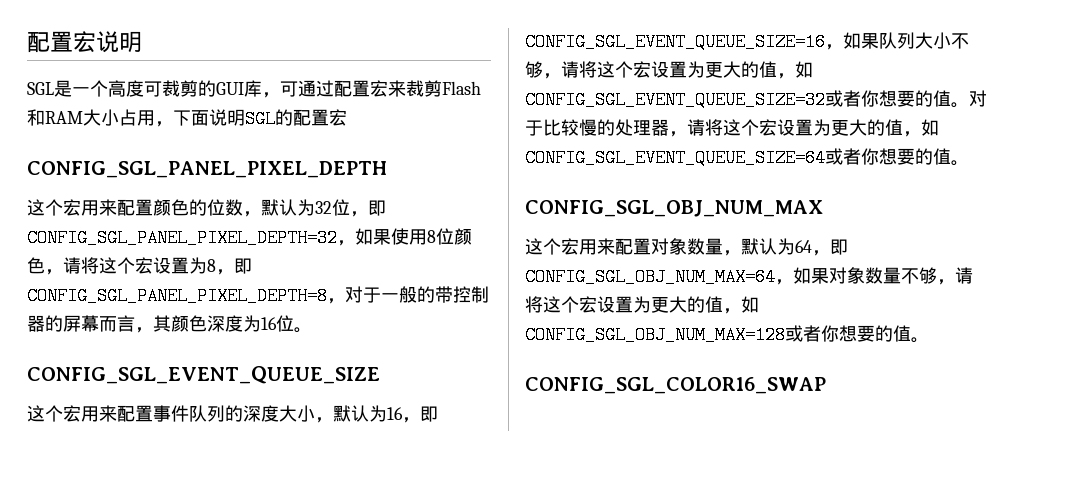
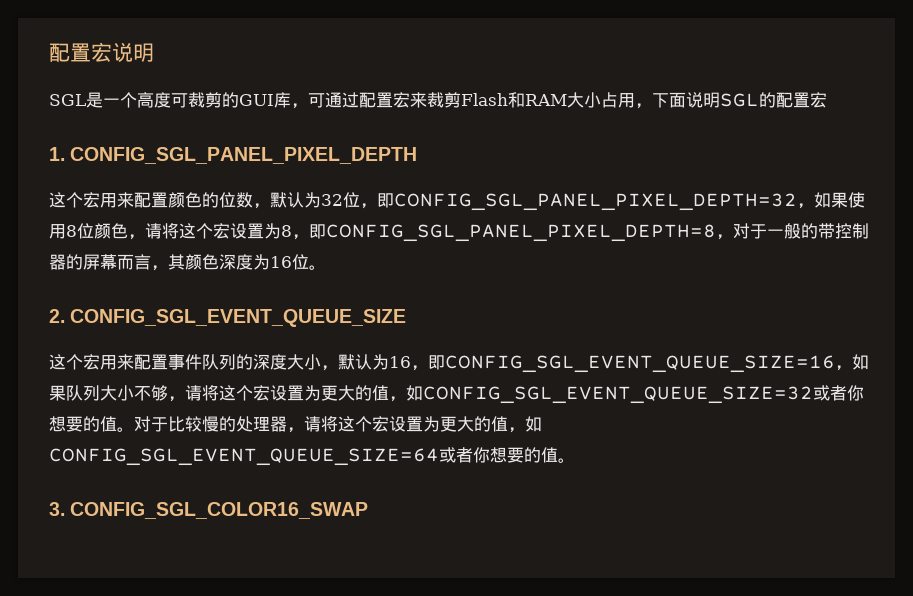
(347, 117) none -> [49,147,65,161] 1.
(312, 330) none -> [49,309,65,323] 2.
[525,200,823,217] [525,238,848,256] [525,267,973,286] [525,296,759,314] [525,325,929,344] CONFIG_SGL_OBJ_NUM_MAX // 这个宏用来配置对象数量，默认为64，即CONFIG_SGL_OBJ_NUM_MAX=64，如果对象数量不够，请将这个宏设置为更大的值，如CONFIG_SGL_OBJ_NUM_MAX=128或者你想要的值。 // -> [49,502,65,516] 3.

